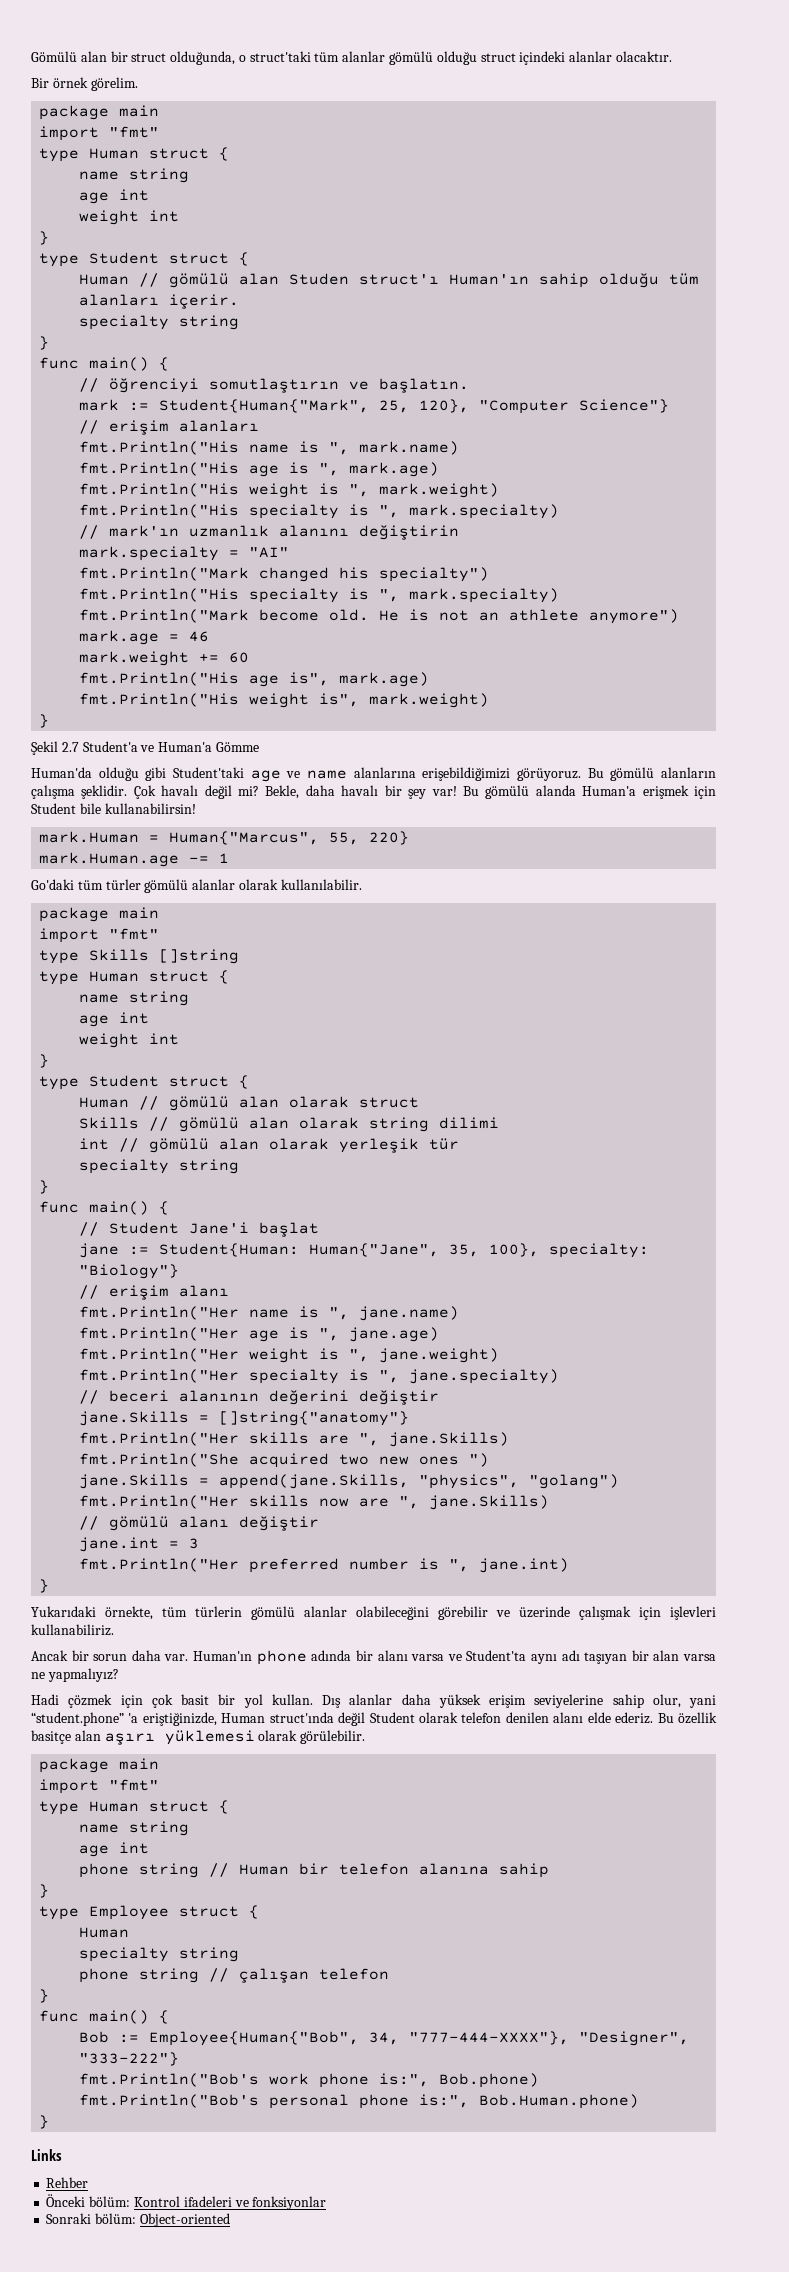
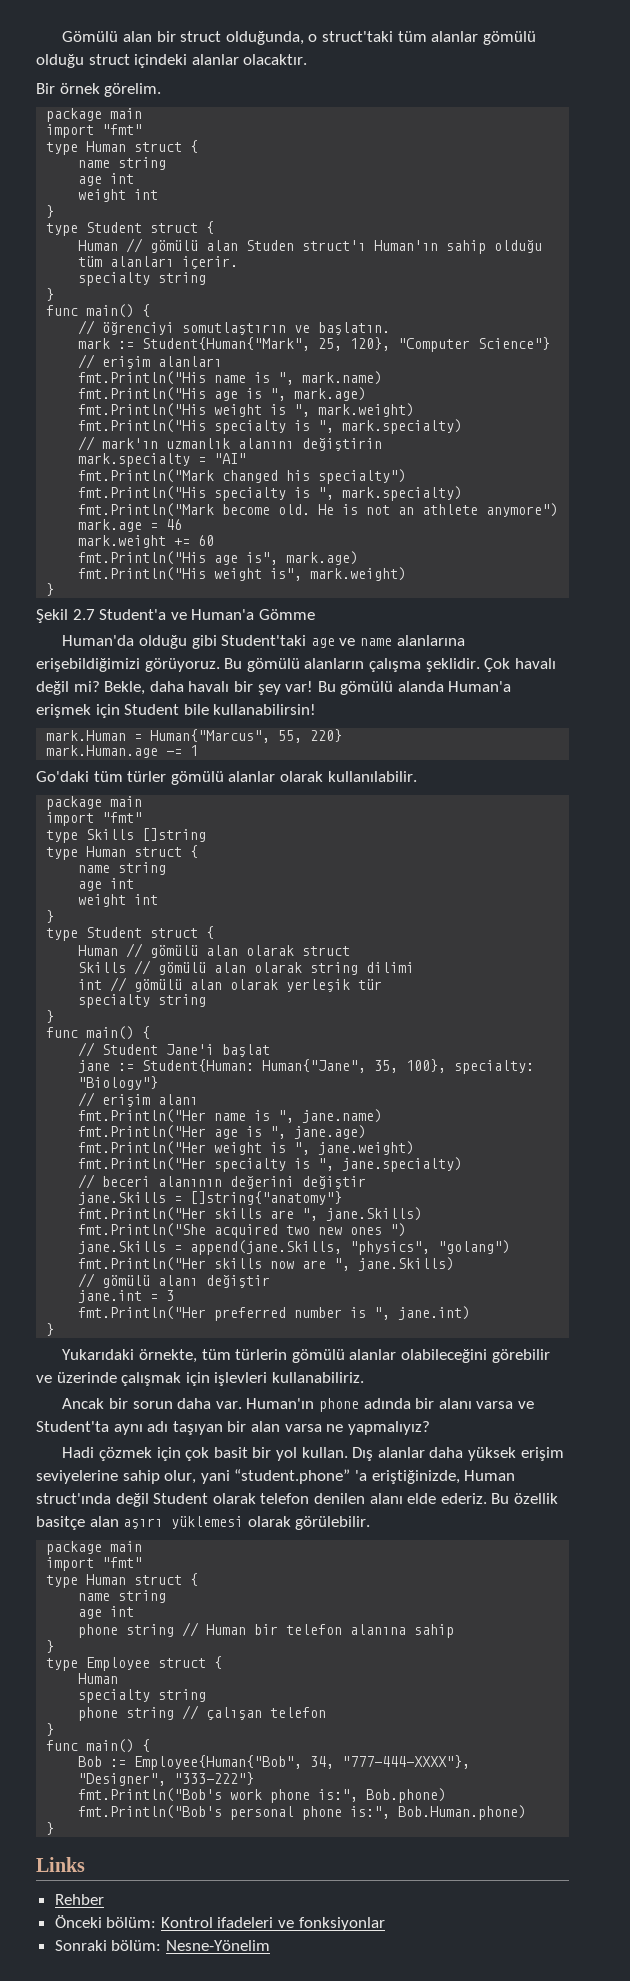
[139,2213,230,2227] Object-oriented -> [165,1940,270,1951] Nesne-Yönelim

